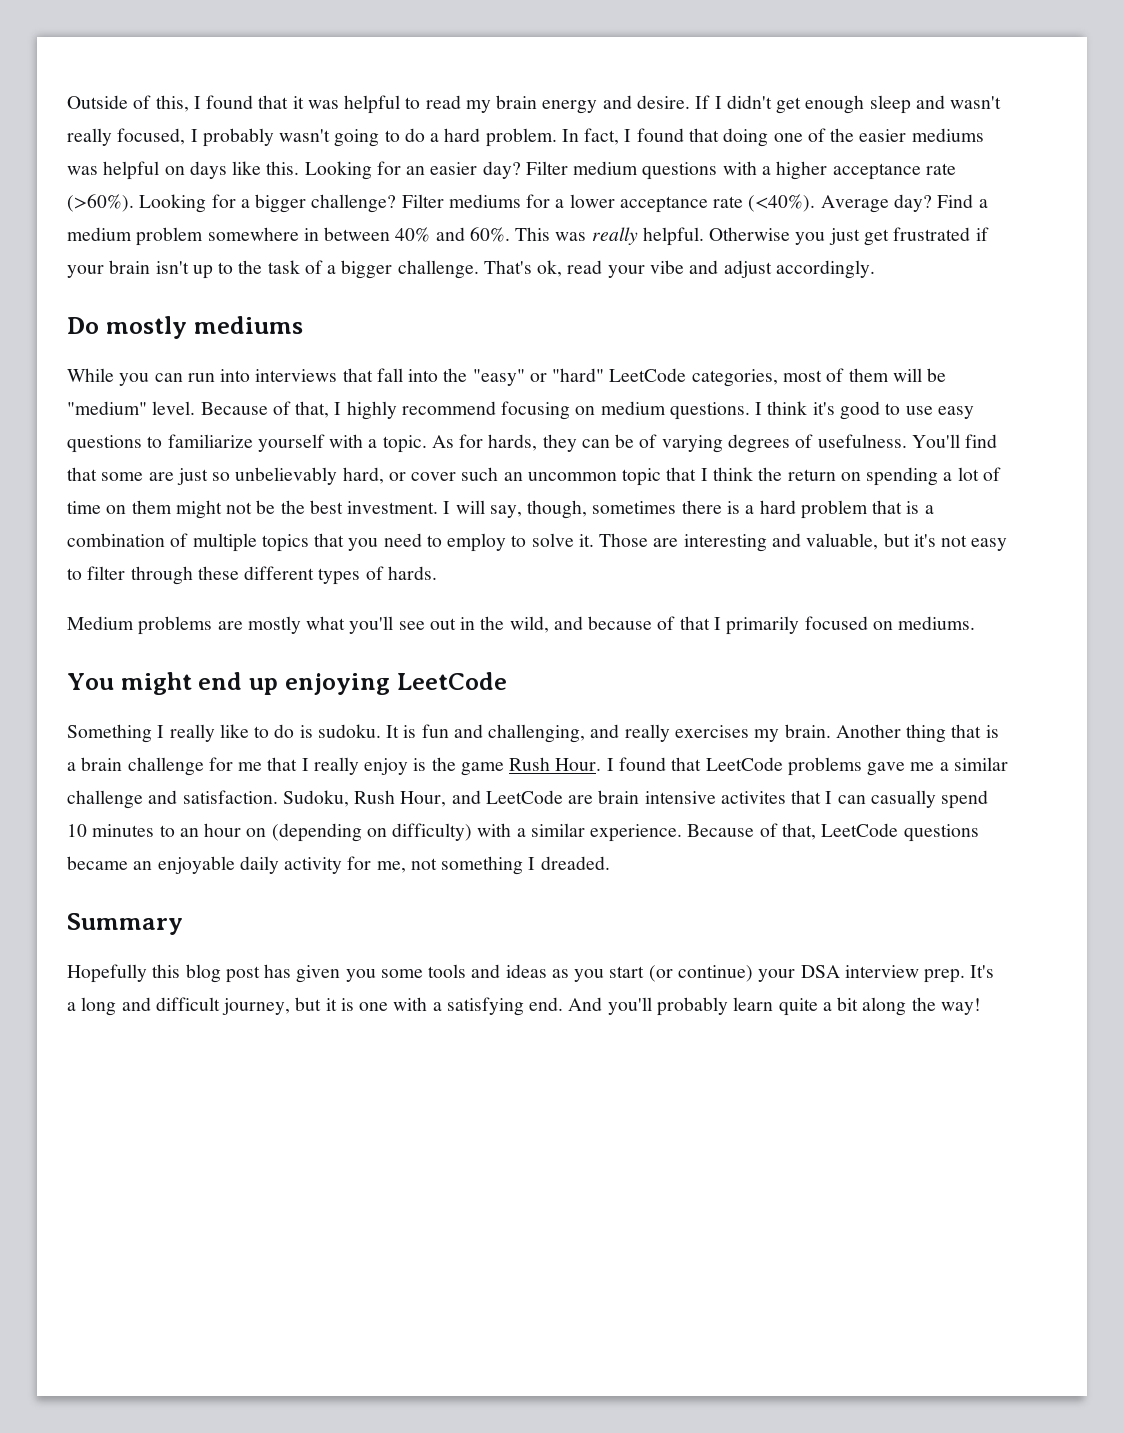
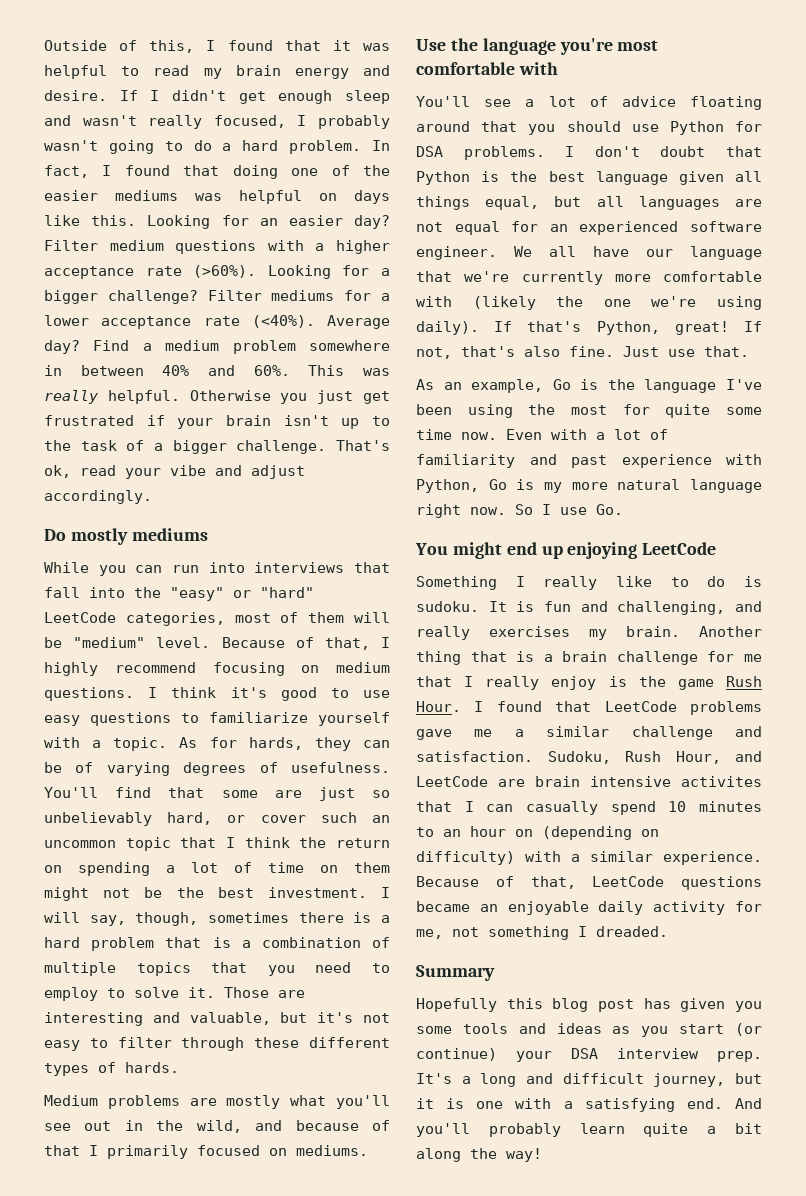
(976, 623) none -> [416,38,659,55] [416,62,558,75] [416,96,762,110] [416,121,762,135] [416,146,762,160] [416,171,762,185] [416,196,762,210] [416,221,762,235] [416,246,762,260] [416,271,762,285] [416,296,762,310] [416,321,762,335] [416,346,749,359] [416,379,762,393] [416,404,762,418] [416,429,668,440] [416,454,762,468] [416,479,762,493] [416,504,623,518] // Use the language you're most comfortable with // You'll see a lot of advice floating around that you should use Python for DSA problems. I don't doubt that Python is the best language given all things equal, but all languages are not equal for an experienced software engineer. We all have our language that we're currently more comfortable with (likely the one we're using daily). If that's Python, great! If not, that's also fine. Just use that. // As an example, Go is the language I've been using the most for quite some time now. Even with a lot of familiarity and past experience with Python, Go is my more natural language right now. So I use Go.

